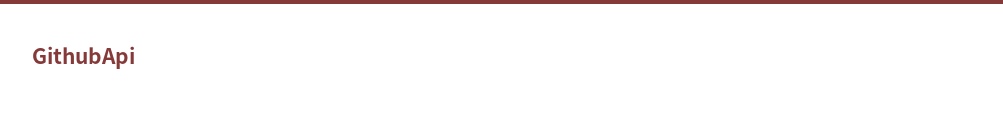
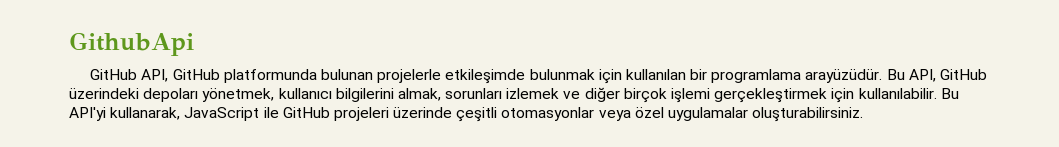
(135, 57) none -> [90,69,988,84] [69,87,959,103] [69,107,864,122] // GitHub API, GitHub platformunda bulunan projelerle etkileşimde bulunmak için kullanılan bir programlama arayüzüdür. Bu API, GitHub üzerindeki depoları yönetmek, kullanıcı bilgilerini almak, sorunları izlemek ve diğer birçok işlemi gerçekleştirmek için kullanılabilir. Bu API'yi kullanarak, JavaScript ile GitHub projeleri üzerinde çeşitli otomasyonlar veya özel uygulamalar oluşturabilirsiniz.

